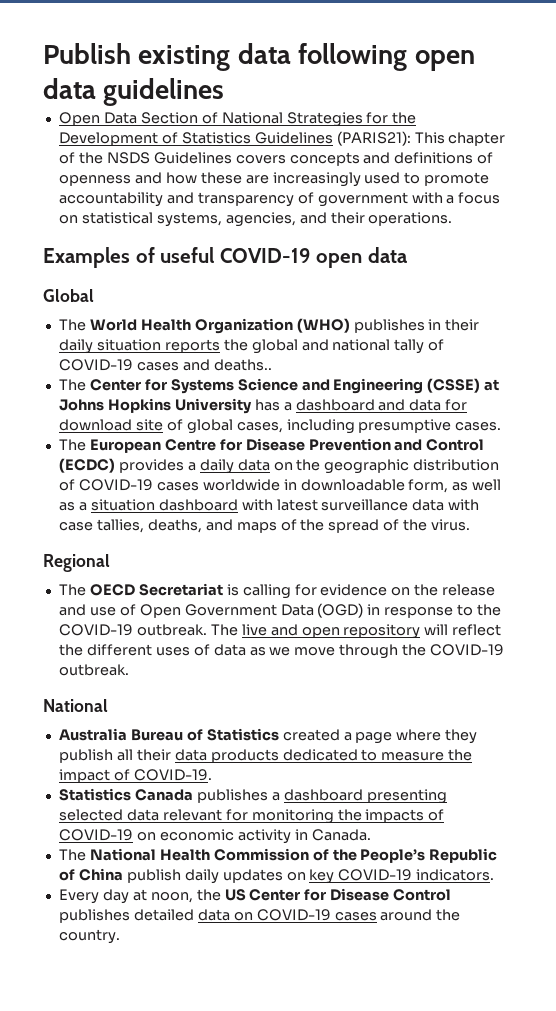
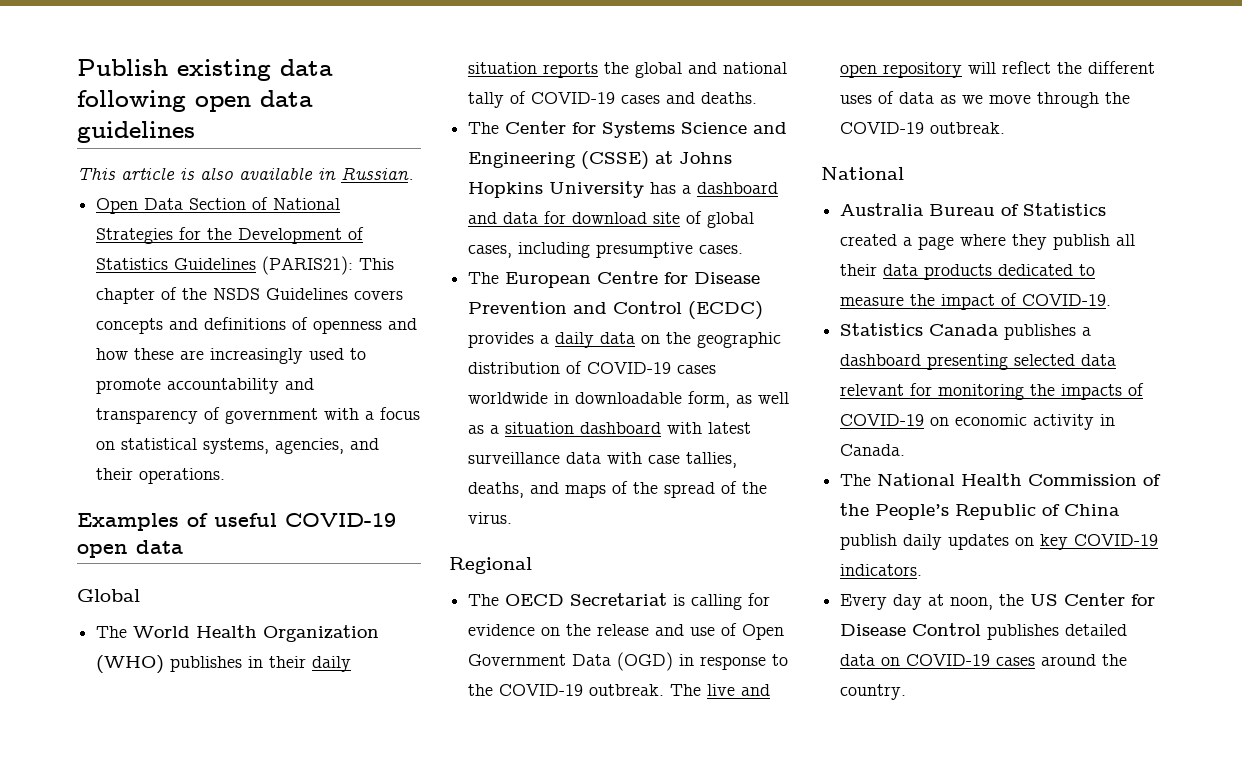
(225, 92) none -> [77,167,414,180] // This article is also available in Russian.
[213,359,272,371] deaths.. -> [701,92,758,104] deaths.

